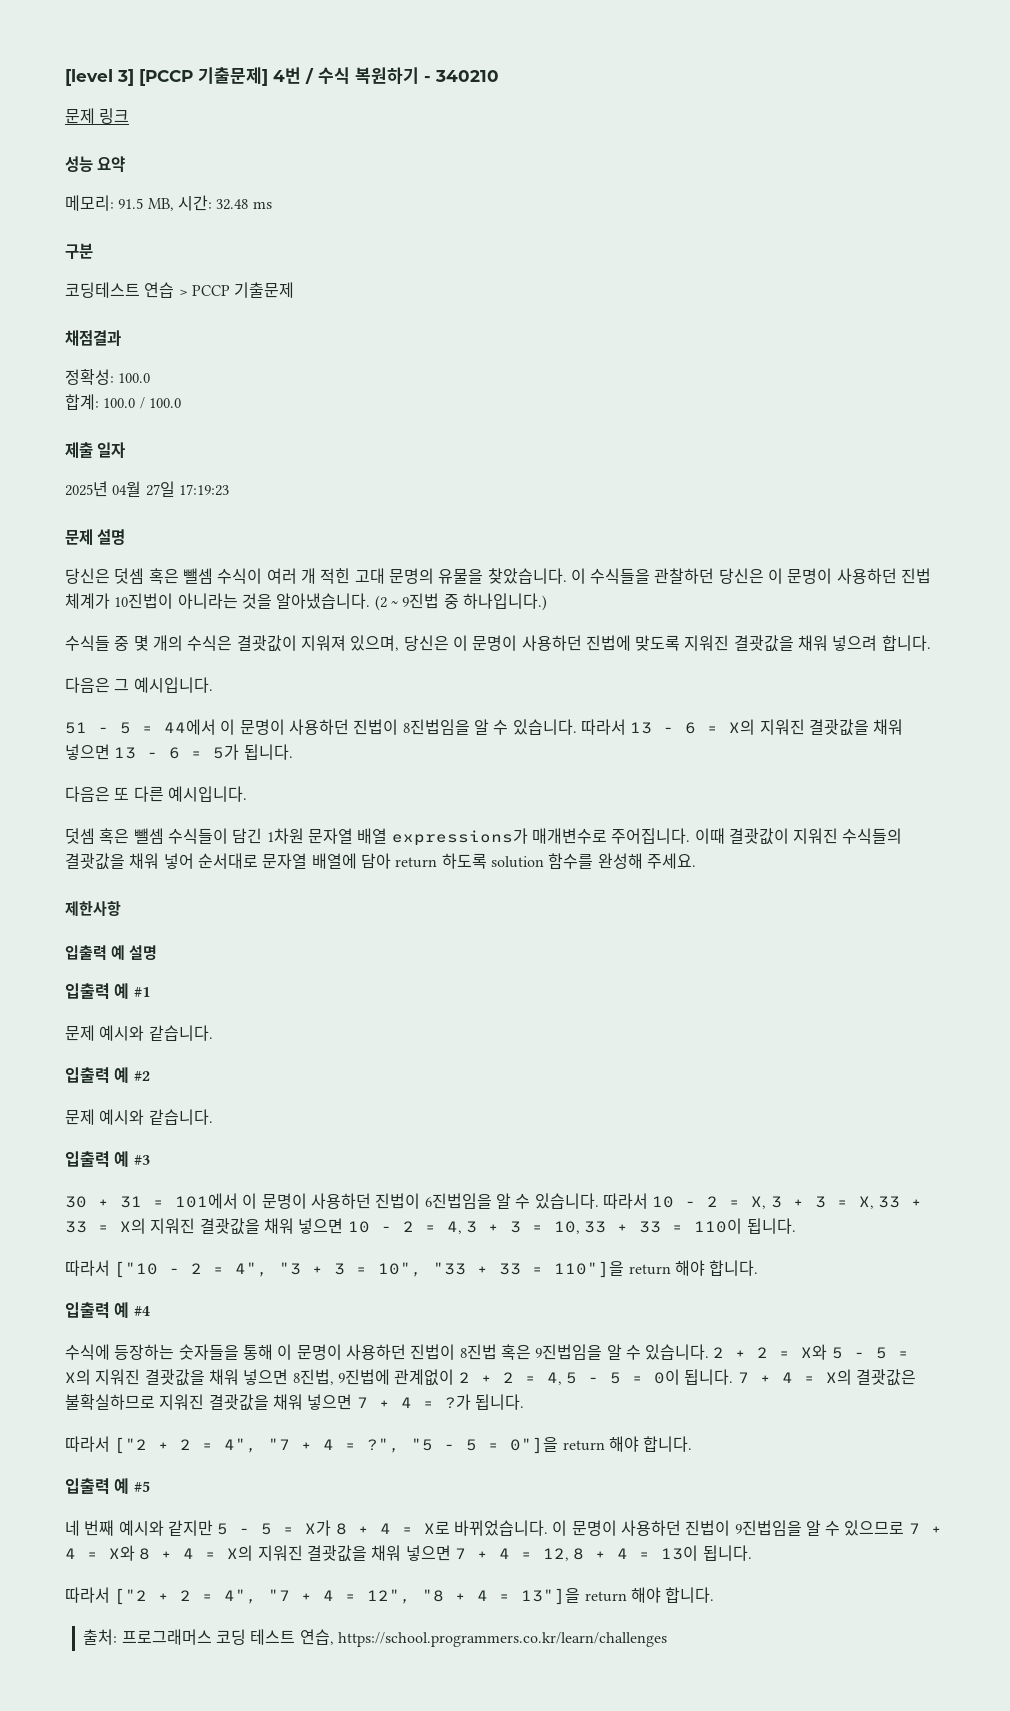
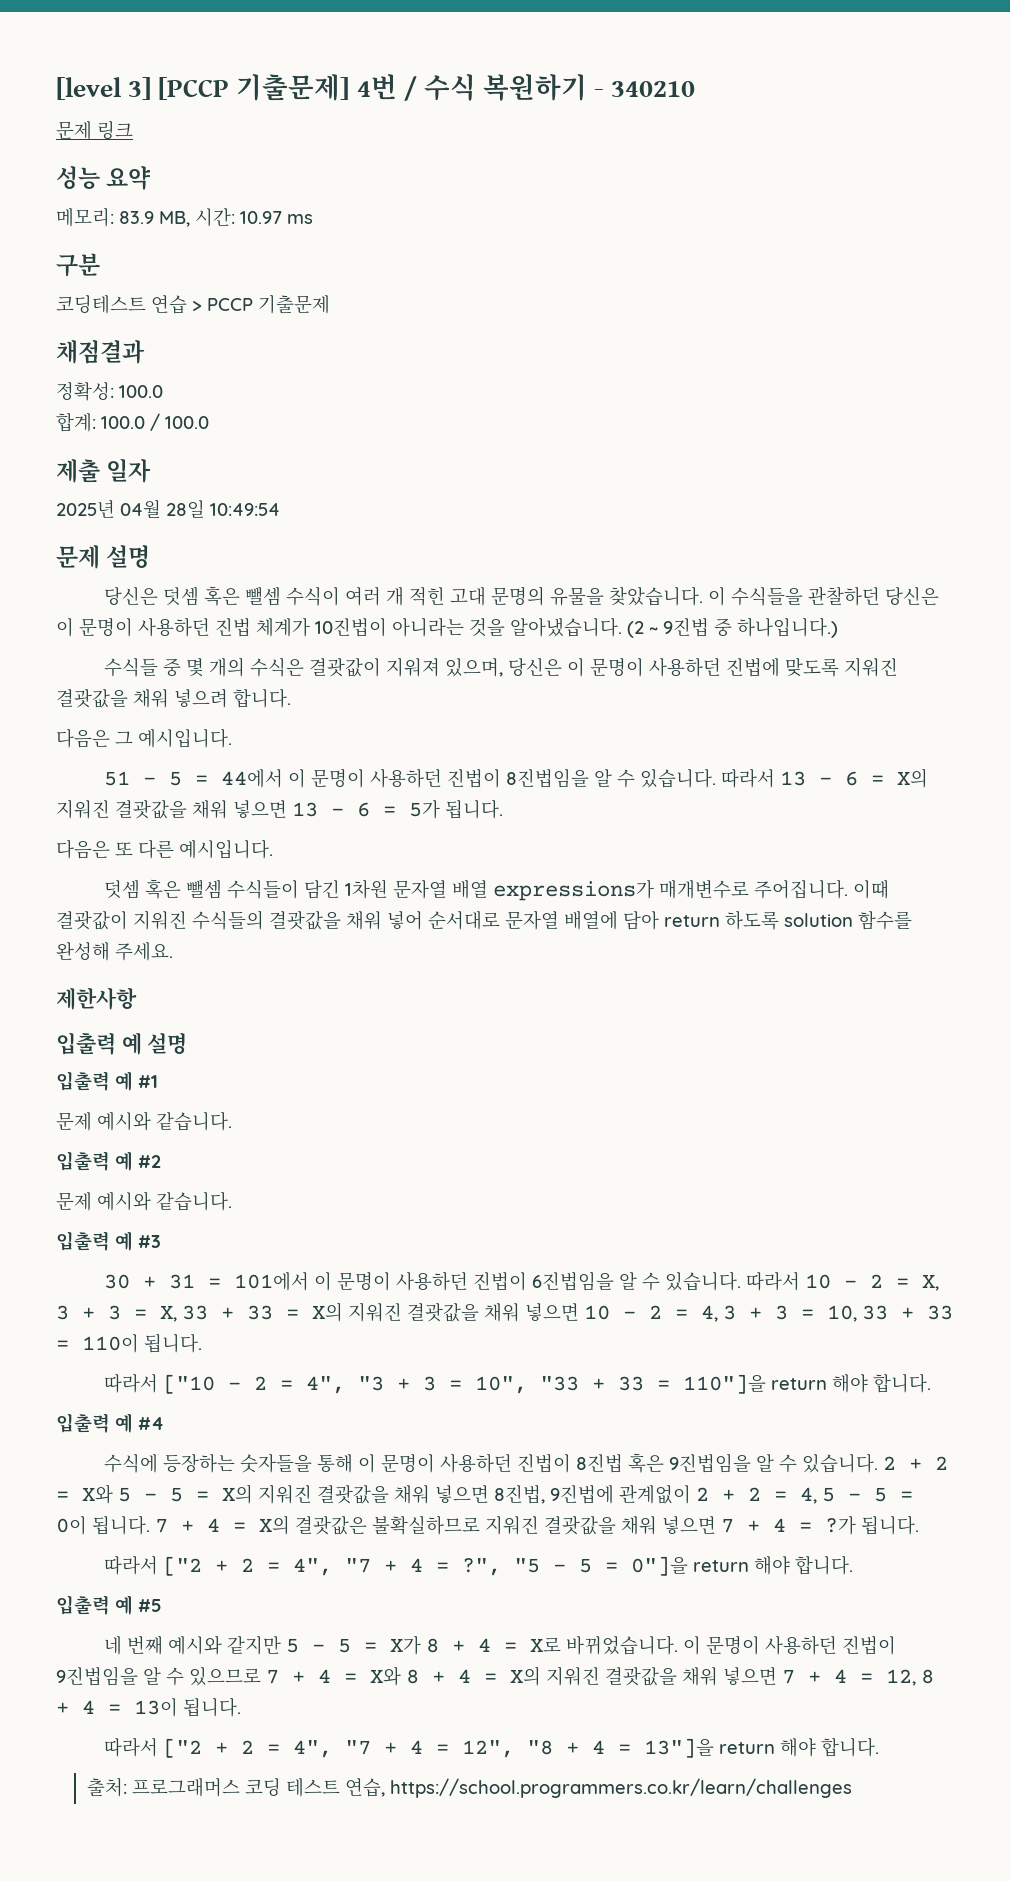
[118,198,144,209] 91.5 -> [119,211,154,224] 83.9
[216,199,249,210] 32.48 -> [240,211,282,224] 10.97
[145,481,229,497] 27일 17:19:23 -> [166,500,280,518] 28일 10:49:54

